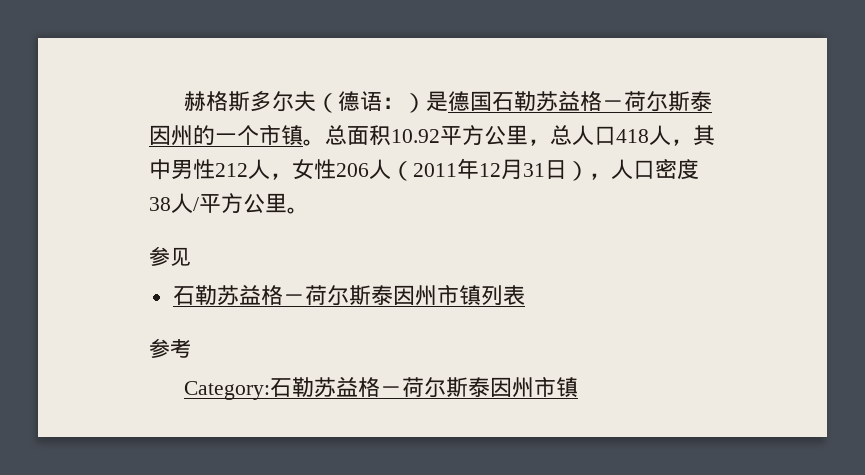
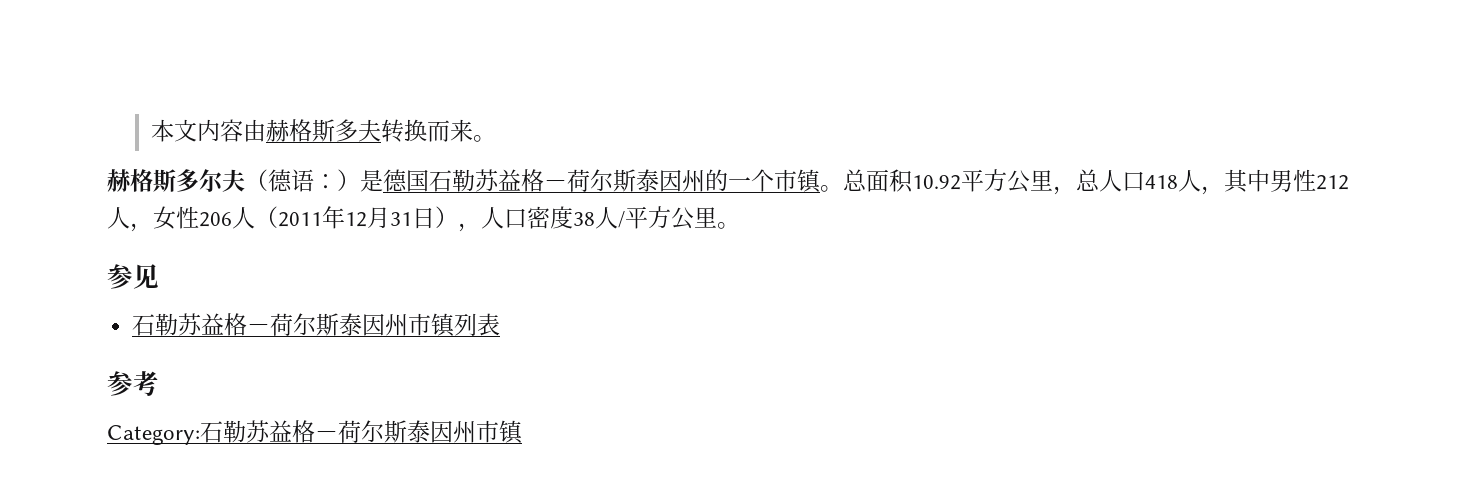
(183, 101) none -> [151,119,497,143] 本文内容由赫格斯多夫转换而来。 //

